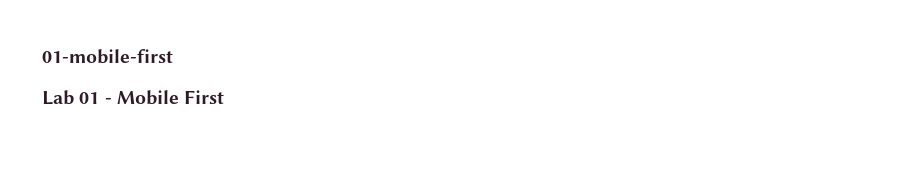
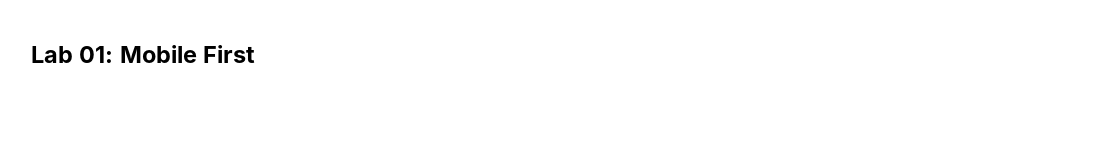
[42,49,173,64] [42,90,112,105] 01-mobile-first // Lab 01 - -> [31,46,114,63] Lab 01:

